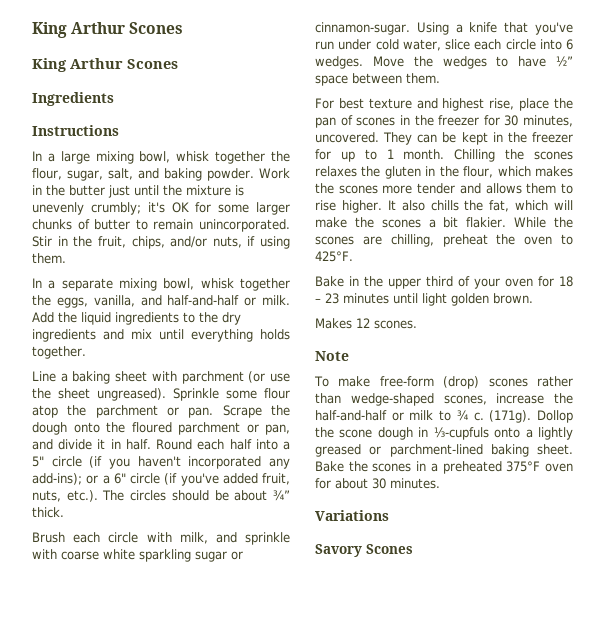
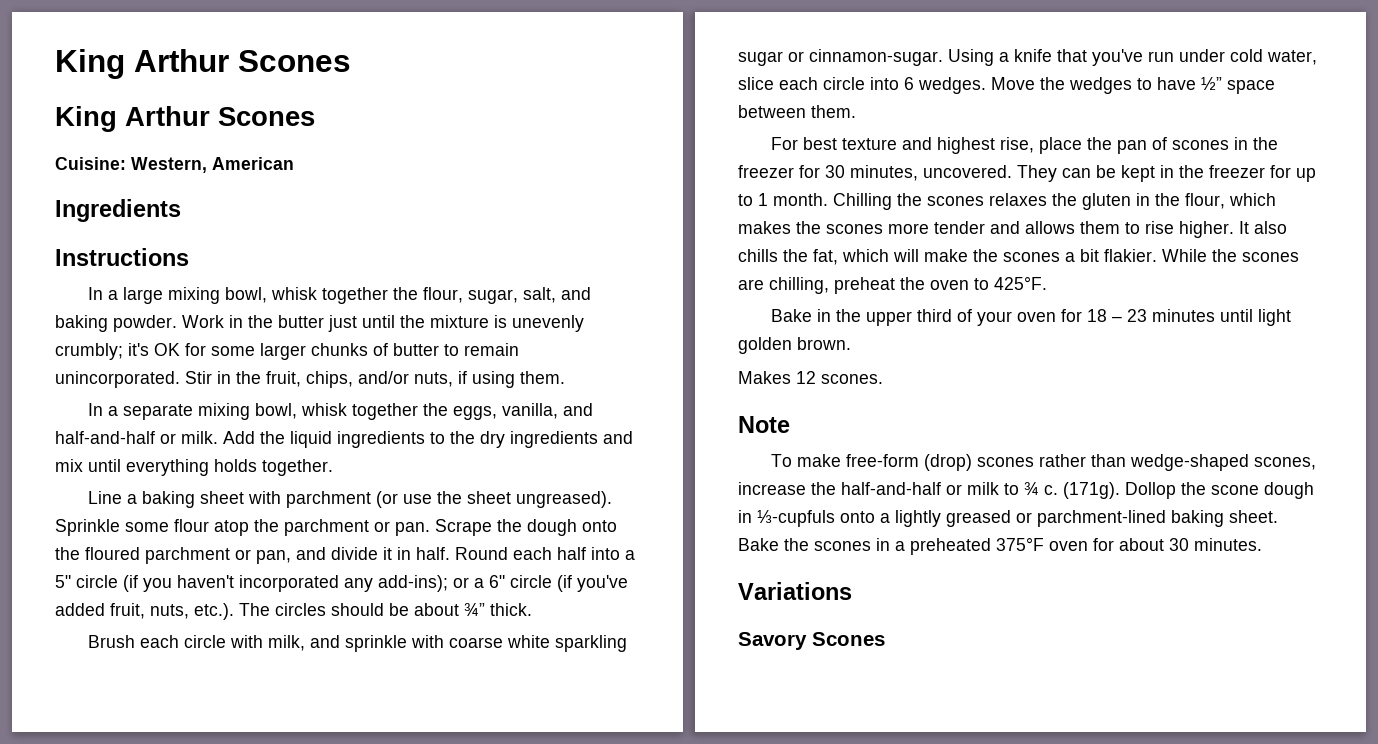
(178, 64) none -> [55,157,294,173] // Cuisine: Western, American

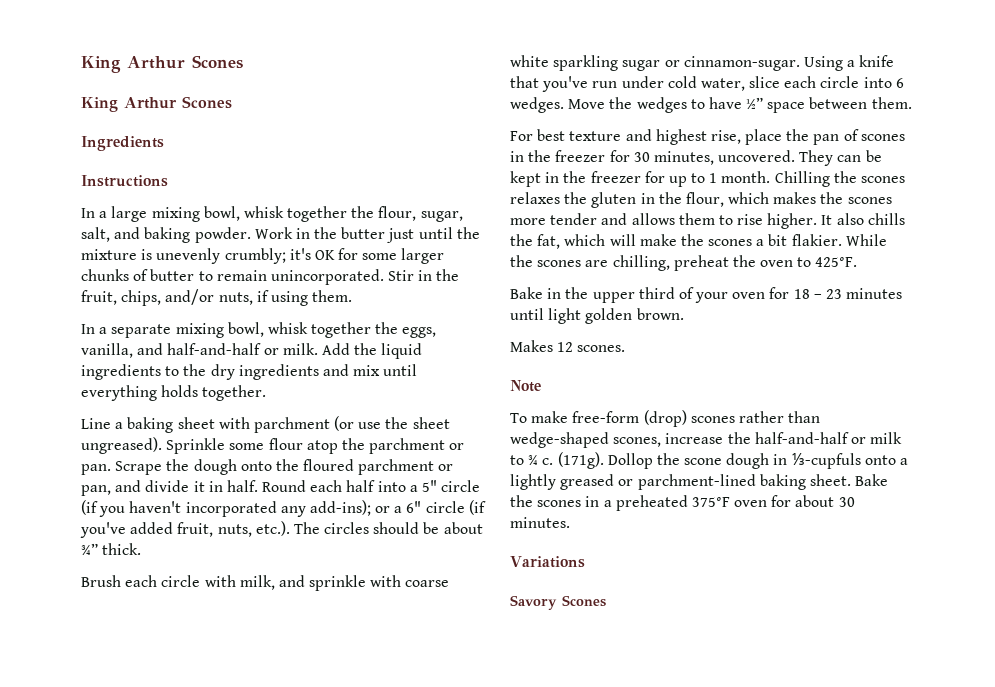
[55,157,294,173] // Cuisine: Western, American -> (232, 102) none

